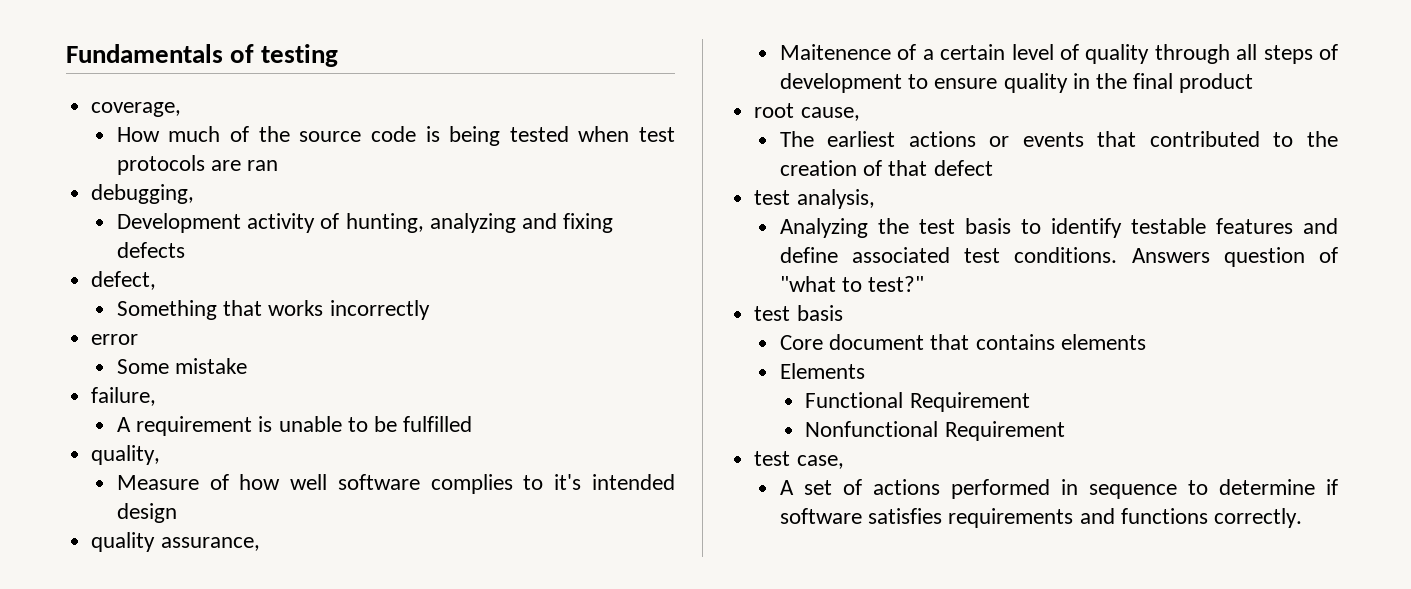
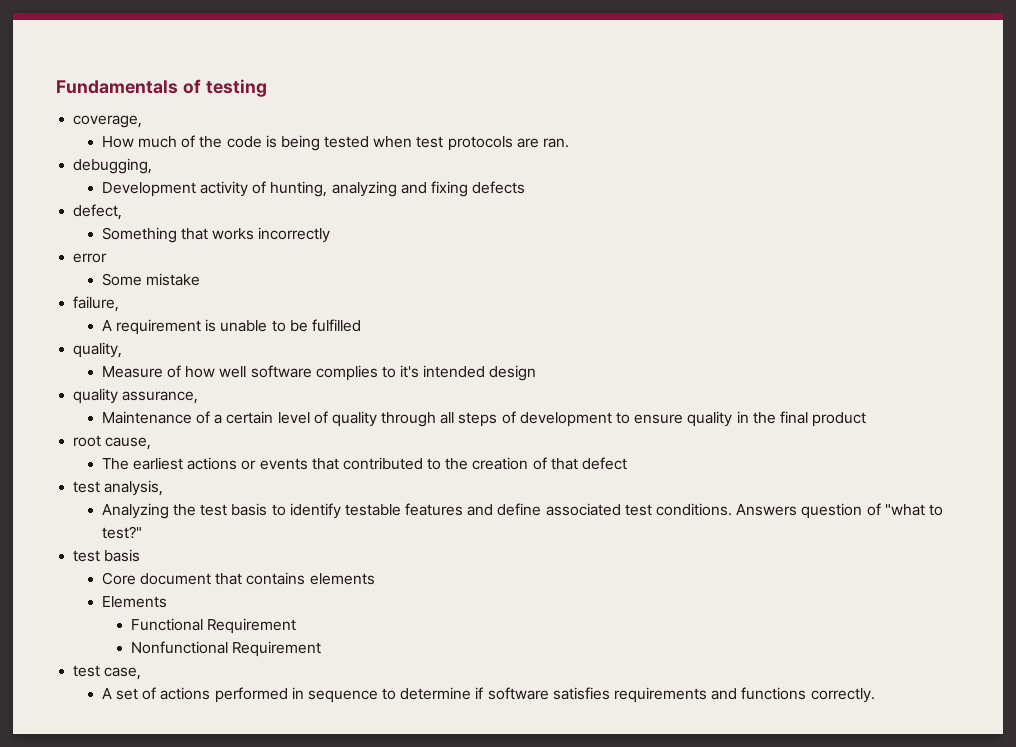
[299,131,362,142] source -> (223, 142) none
[247,160,279,171] ran -> [543,138,570,148] ran.
[779,44,891,60] Maitenence -> [101,411,192,424] Maintenance

